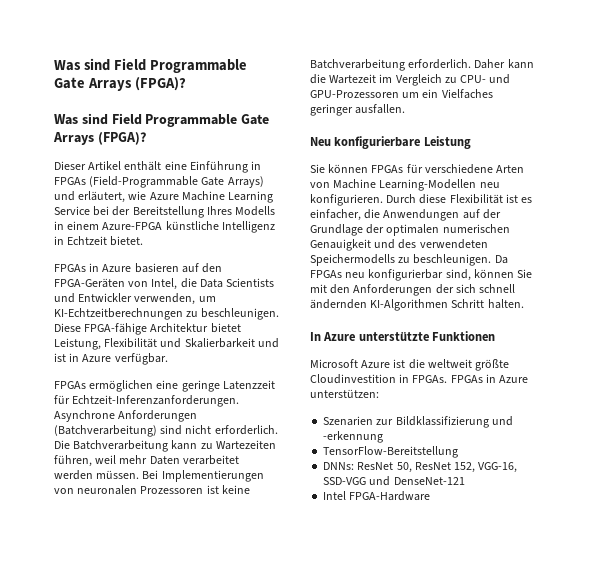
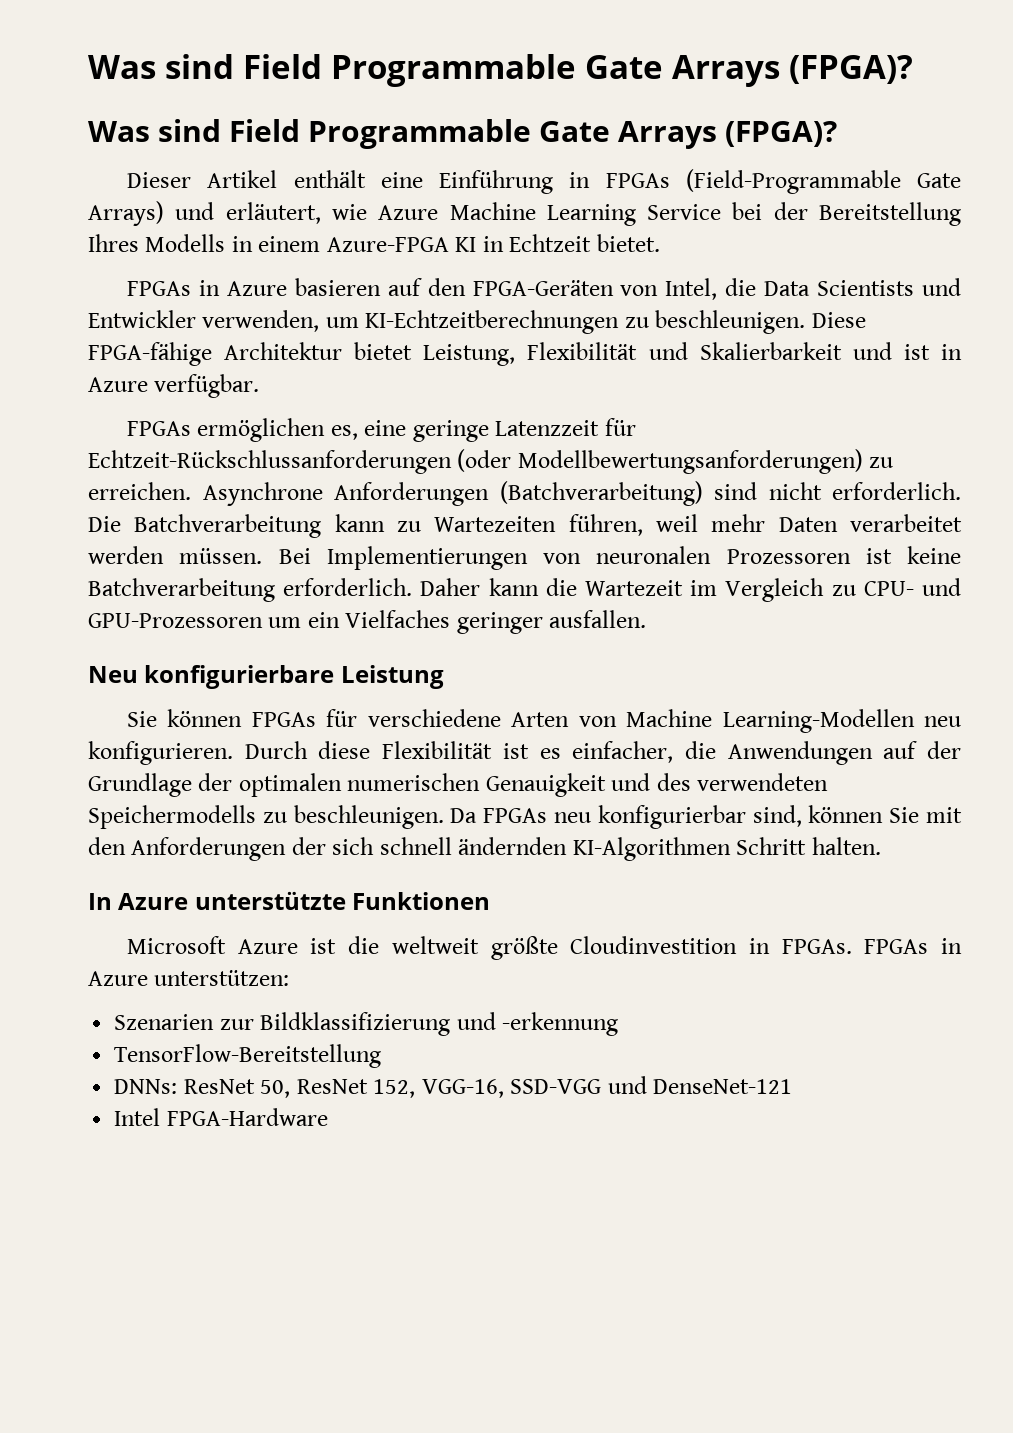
[165,221,275,233] künstliche Intelligenz -> [455,237,477,252] KI
(154, 386) none -> [330,425,358,440] es,
[72,395,240,407] Echtzeit-Inferenzanforderungen. -> [88,449,894,474] [88,482,191,500] Echtzeit-Rückschlussanforderungen (oder Modellbewertungsanforderungen) zu erreichen.

